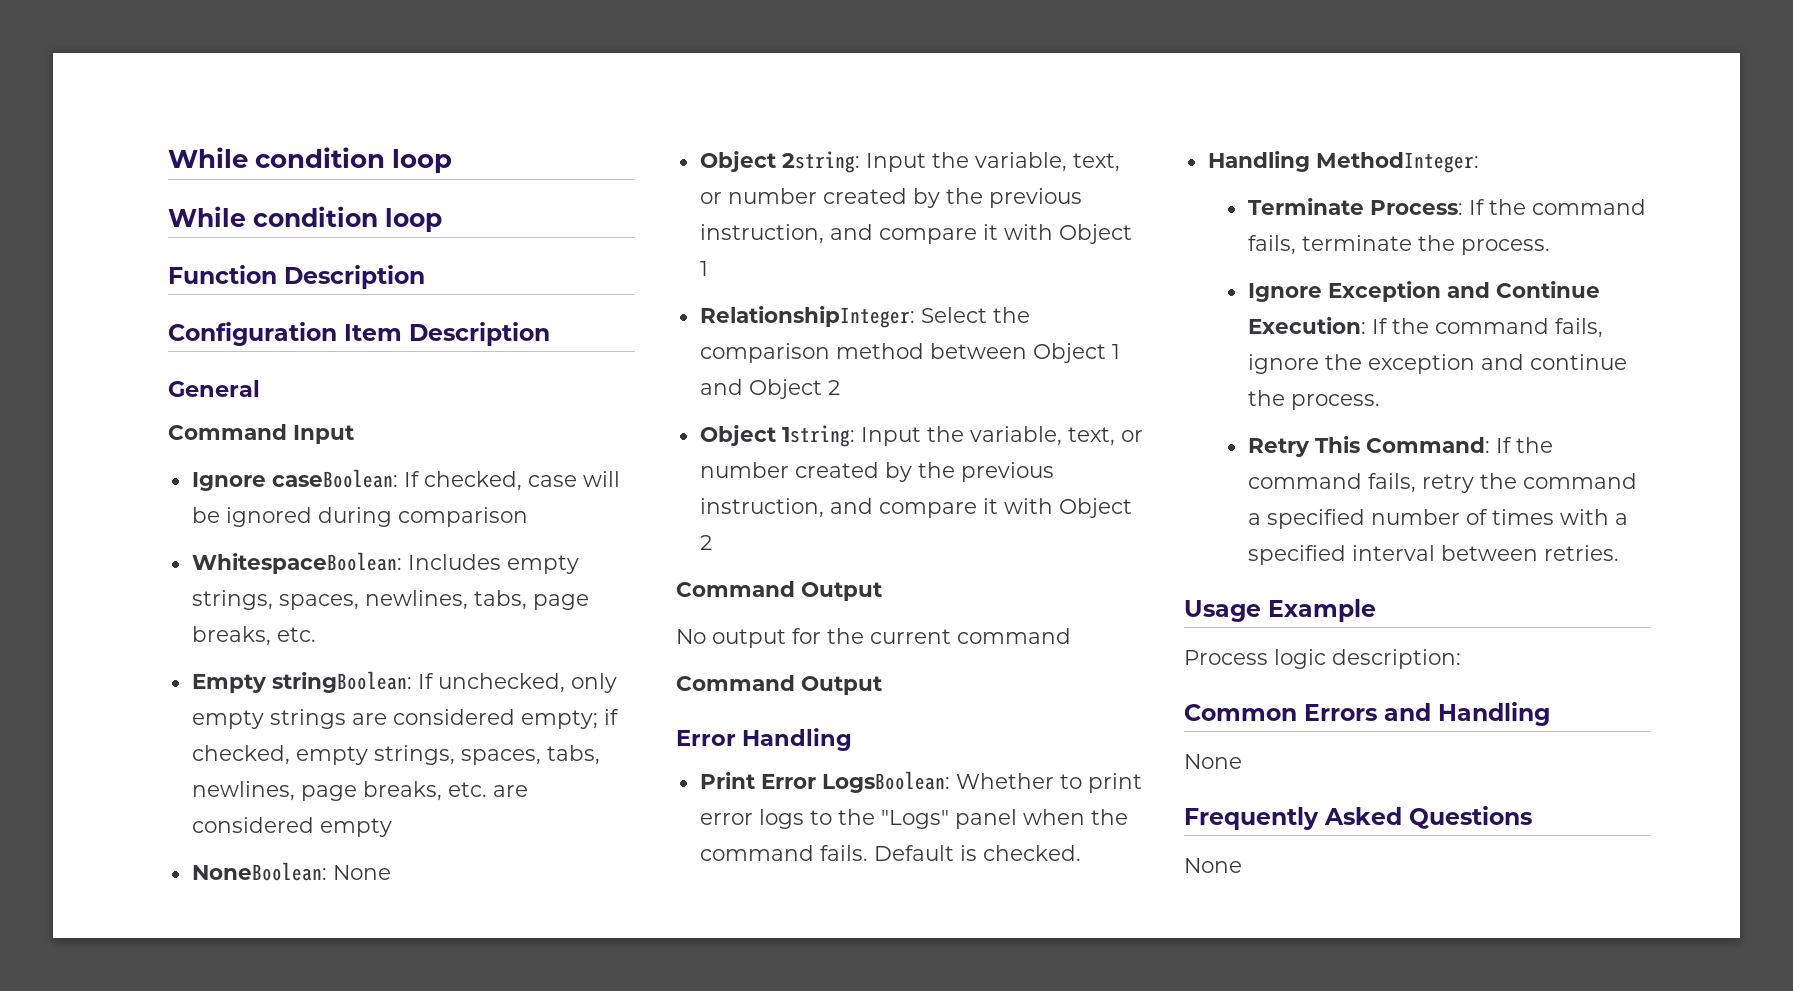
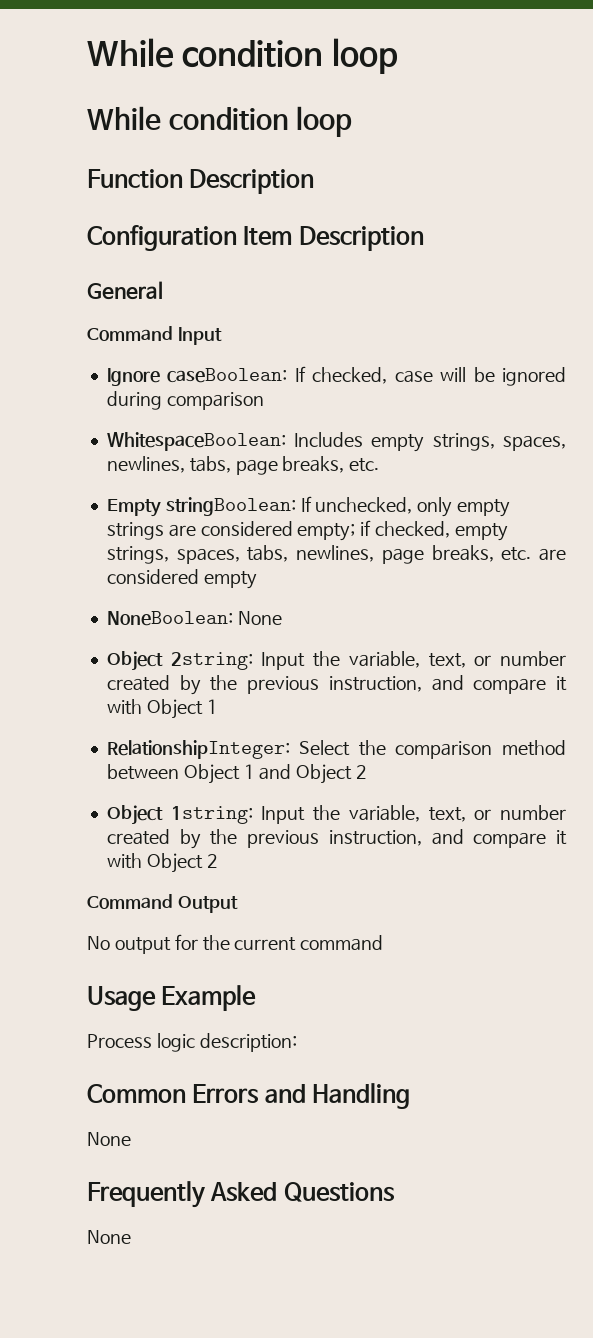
[676,675,882,695] [676,728,853,751] [699,771,1142,793] [699,809,1128,829] [699,845,1081,861] [1207,151,1479,173] [1247,198,1646,215] [1247,235,1550,255] [1247,281,1600,302] [1247,317,1603,338] [1247,354,1627,374] [1247,390,1380,410] [1247,436,1553,457] [1247,473,1637,493] [1247,509,1628,529] [1247,545,1619,565] // Command Output // Error Handling // Print Error LogsBoolean: Whether to print error logs to the "Logs" panel when the command fails. Default is checked. // Handling MethodInteger: // Terminate Process: If the command fails, terminate the process. // Ignore Exception and Continue Execution: If the command fails, ignore the exception and continue the process. // Retry This Command: If the command fails, retry the command a specified number of times with a specified interval between retries. -> (384, 943) none

